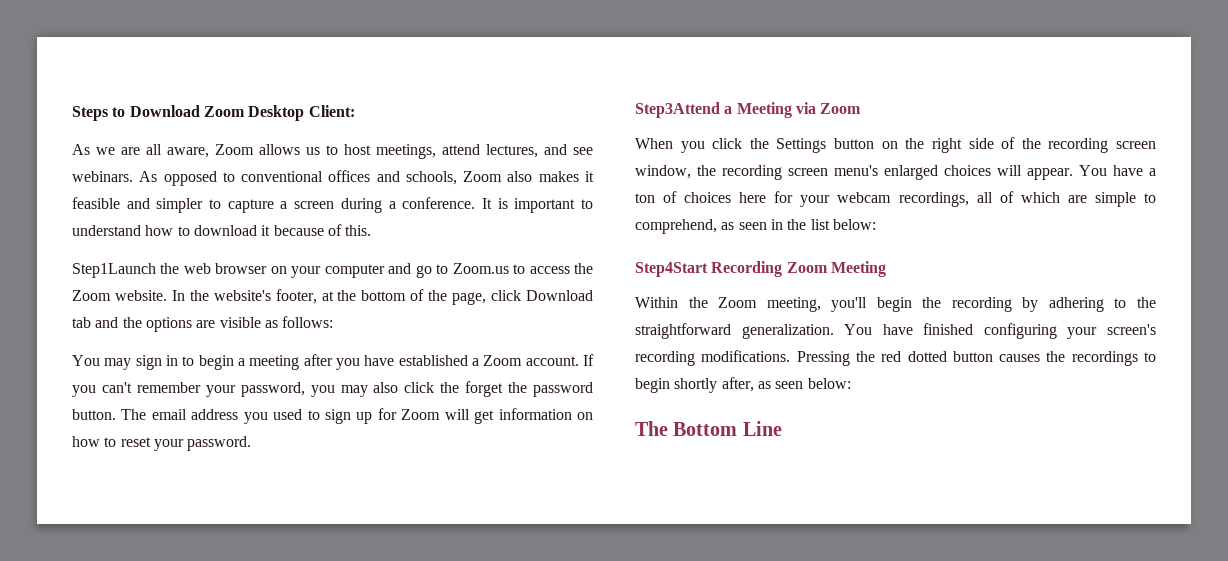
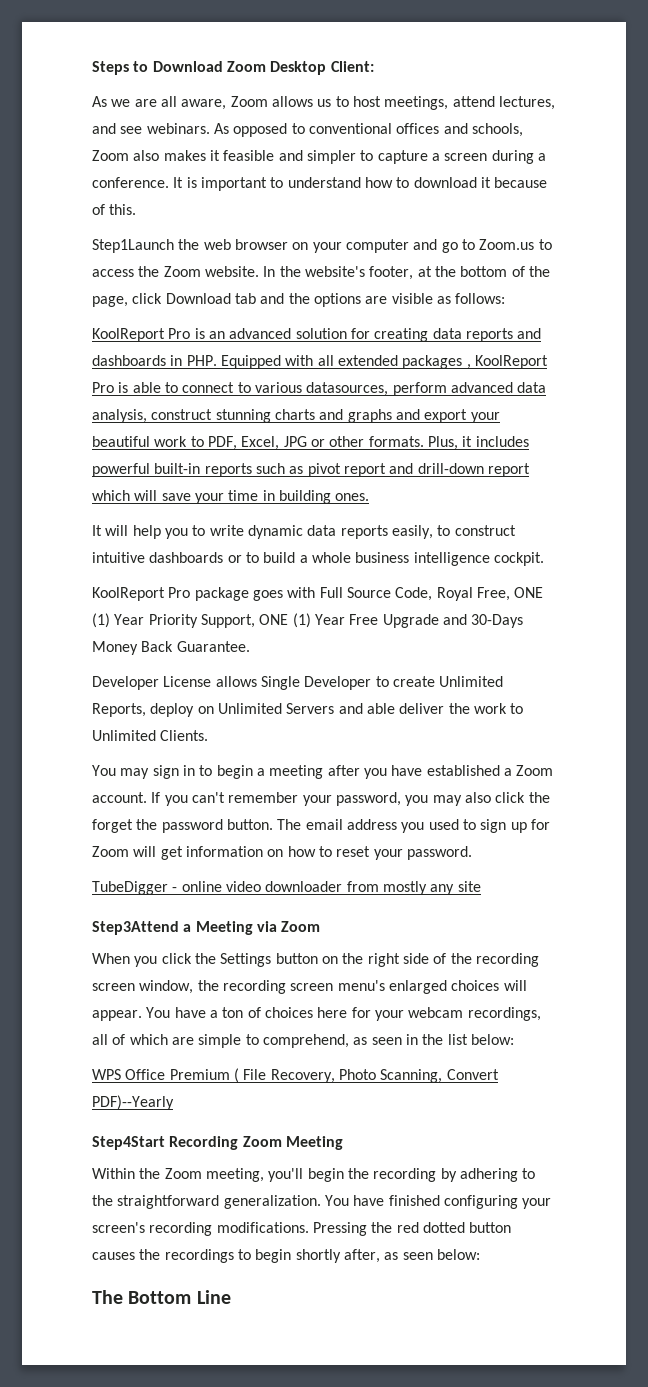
(334, 322) none -> [92,328,542,342] [92,355,548,369] [92,382,547,396] [92,409,500,423] [92,436,529,450] [92,463,530,477] [92,490,370,504] [92,525,516,539] [92,552,544,566] [92,587,544,601] [92,613,524,628] [92,641,250,655] [92,676,504,690] [92,703,524,717] [92,730,209,741] // KoolReport Pro is an advanced solution for creating data reports and dashboards in PHP. Equipped with all extended packages , KoolReport Pro is able to connect to various datasources, perform advanced data analysis, construct stunning charts and graphs and export your beautiful work to PDF, Excel, JPG or other formats. Plus, it includes powerful built-in reports such as pivot report and drill-down report which will save your time in building ones. // It will help you to write dynamic data reports easily, to construct intuitive dashboards or to build a whole business intelligence cockpit. // KoolReport Pro package goes with Full Source Code, Royal Free, ONE (1) Year Priority Support, ONE (1) Year Free Upgrade and 30-Days Money Back Guarantee. // Developer License allows Single Developer to create Unlimited Reports, deploy on Unlimited Servers and able deliver the work to Unlimited Clients.
(252, 443) none -> [92,881,481,895] // TubeDigger - online video downloader from mostly any site
(876, 224) none -> [92,1068,499,1083] [92,1095,174,1110] // WPS Office Premium ( File Recovery, Photo Scanning, Convert PDF)--Yearly

